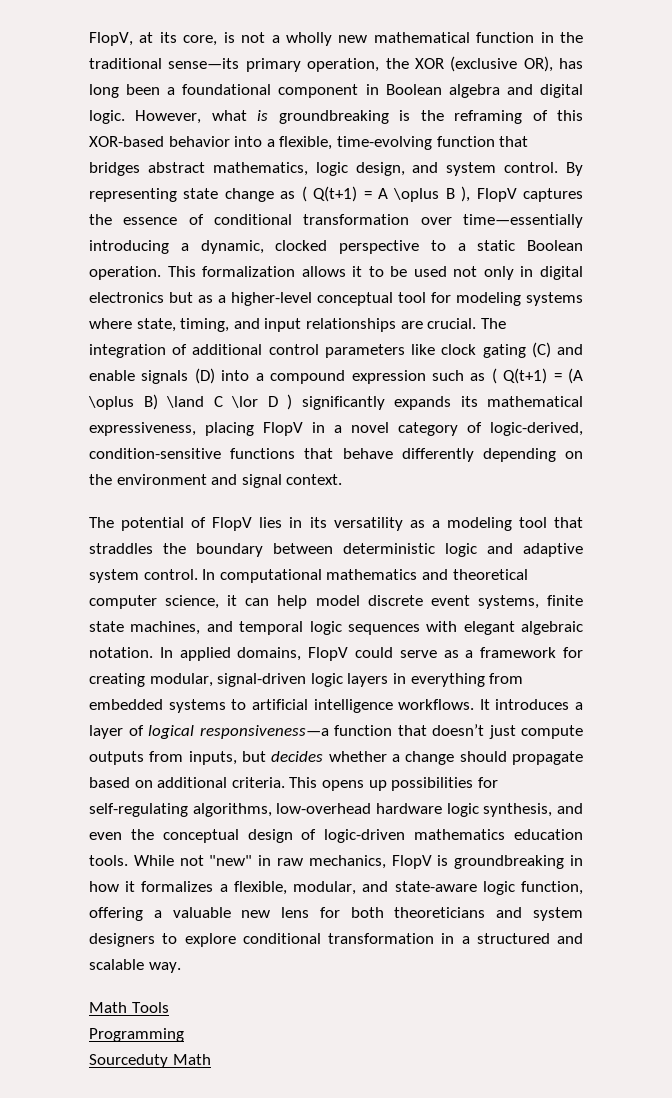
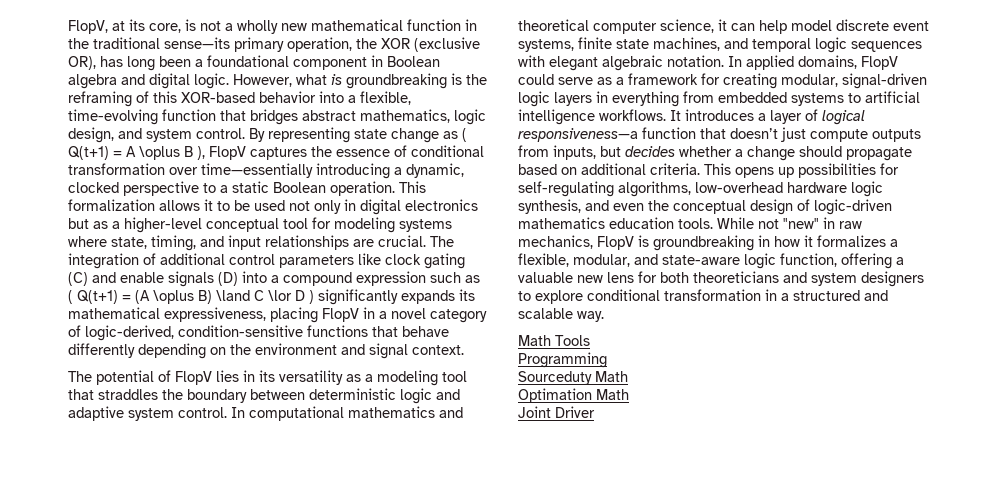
(211, 1059) none -> [518,388,629,403] [518,406,595,418] // Optimation Math // Joint Driver

